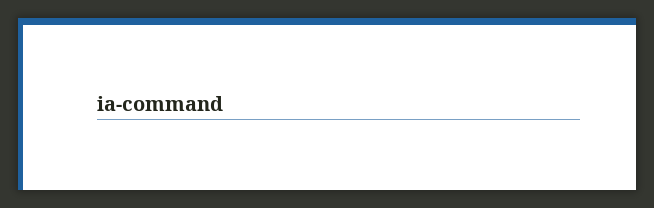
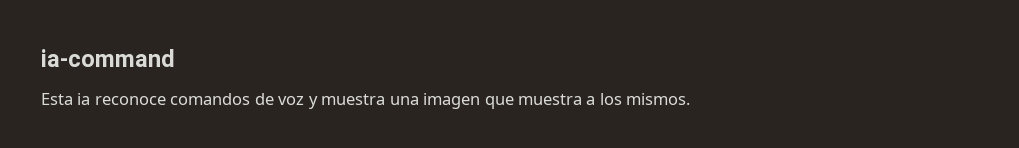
(223, 103) none -> [41,93,691,109] // Esta ia reconoce comandos de voz y muestra una imagen que muestra a los mismos.

